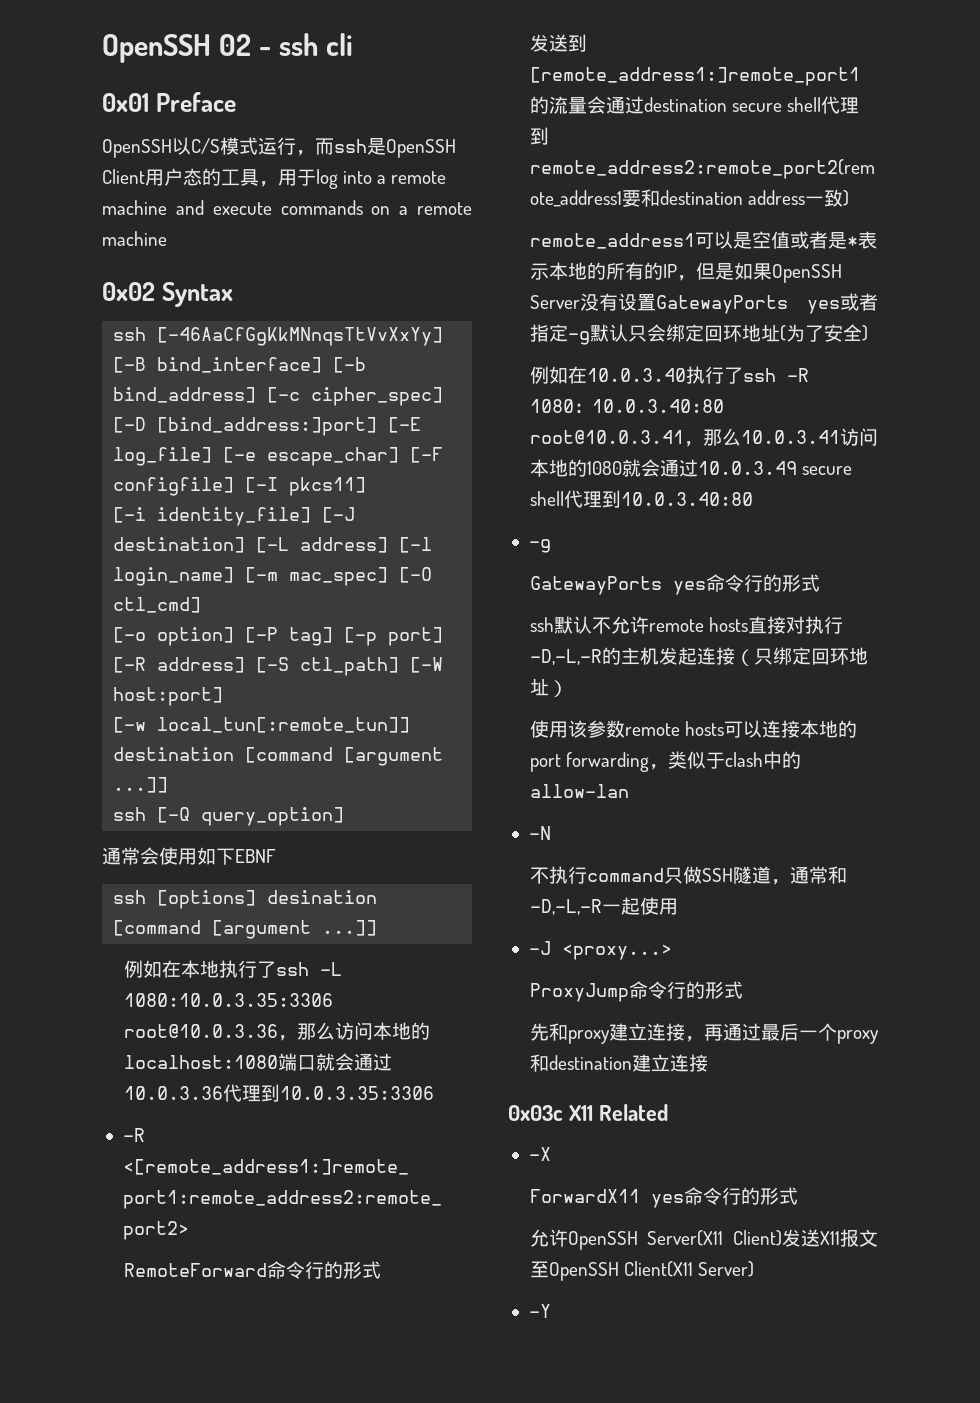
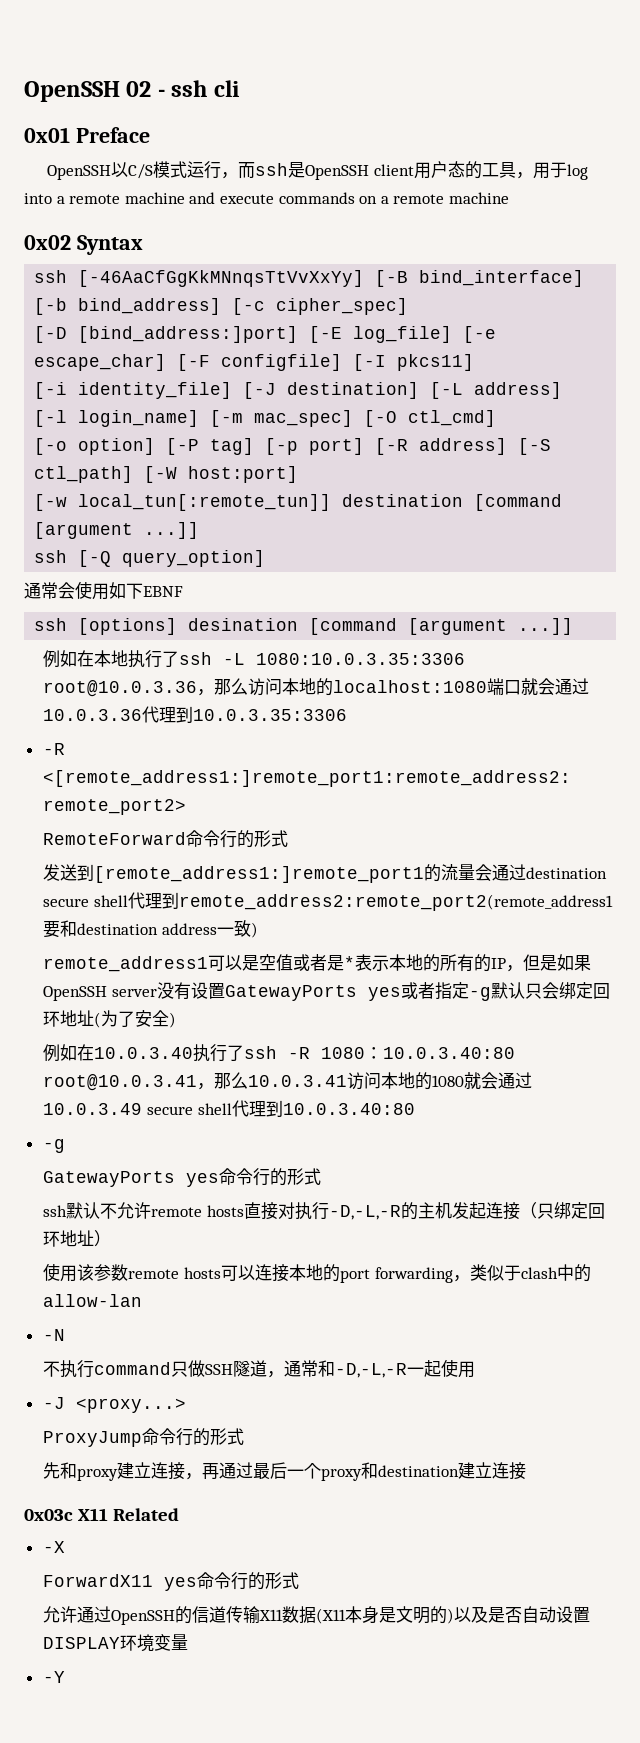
[102,169,145,184] Client -> [373,164,414,176] client
[529,295,580,309] Server -> [111,989,157,997] server
[567,1229,878,1250] [529,1261,755,1281] OpenSSH Server(X11 Client)发送X11报文至OpenSSH Client(X11 Server) -> [77,1606,591,1625] [43,1634,189,1652] 通过OpenSSH的信道传输X11数据(X11本身是文明的)以及是否自动设置DISPLAY环境变量

